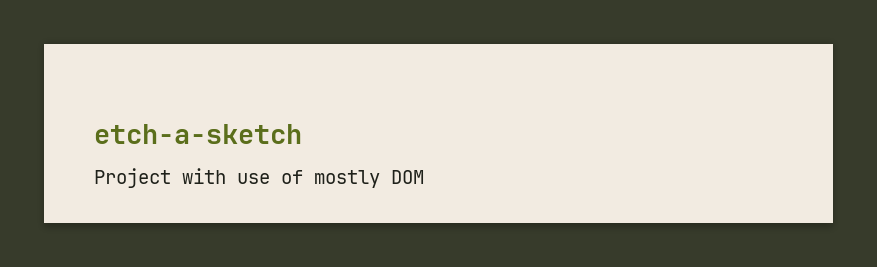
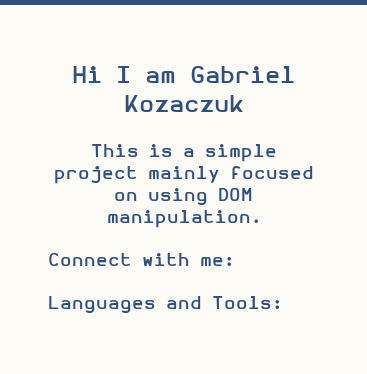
[94,124,302,144] [94,168,424,188] etch-a-sketch // Project with use of mostly DOM -> [72,66,295,83] [123,95,244,112] [90,144,277,162] [53,166,314,184] [114,188,253,206] [106,210,261,228] [48,253,234,266] [48,296,282,314] Hi I am Gabriel Kozaczuk // This is a simple project mainly focused on using DOM manipulation. // Connect with me: // Languages and Tools:

